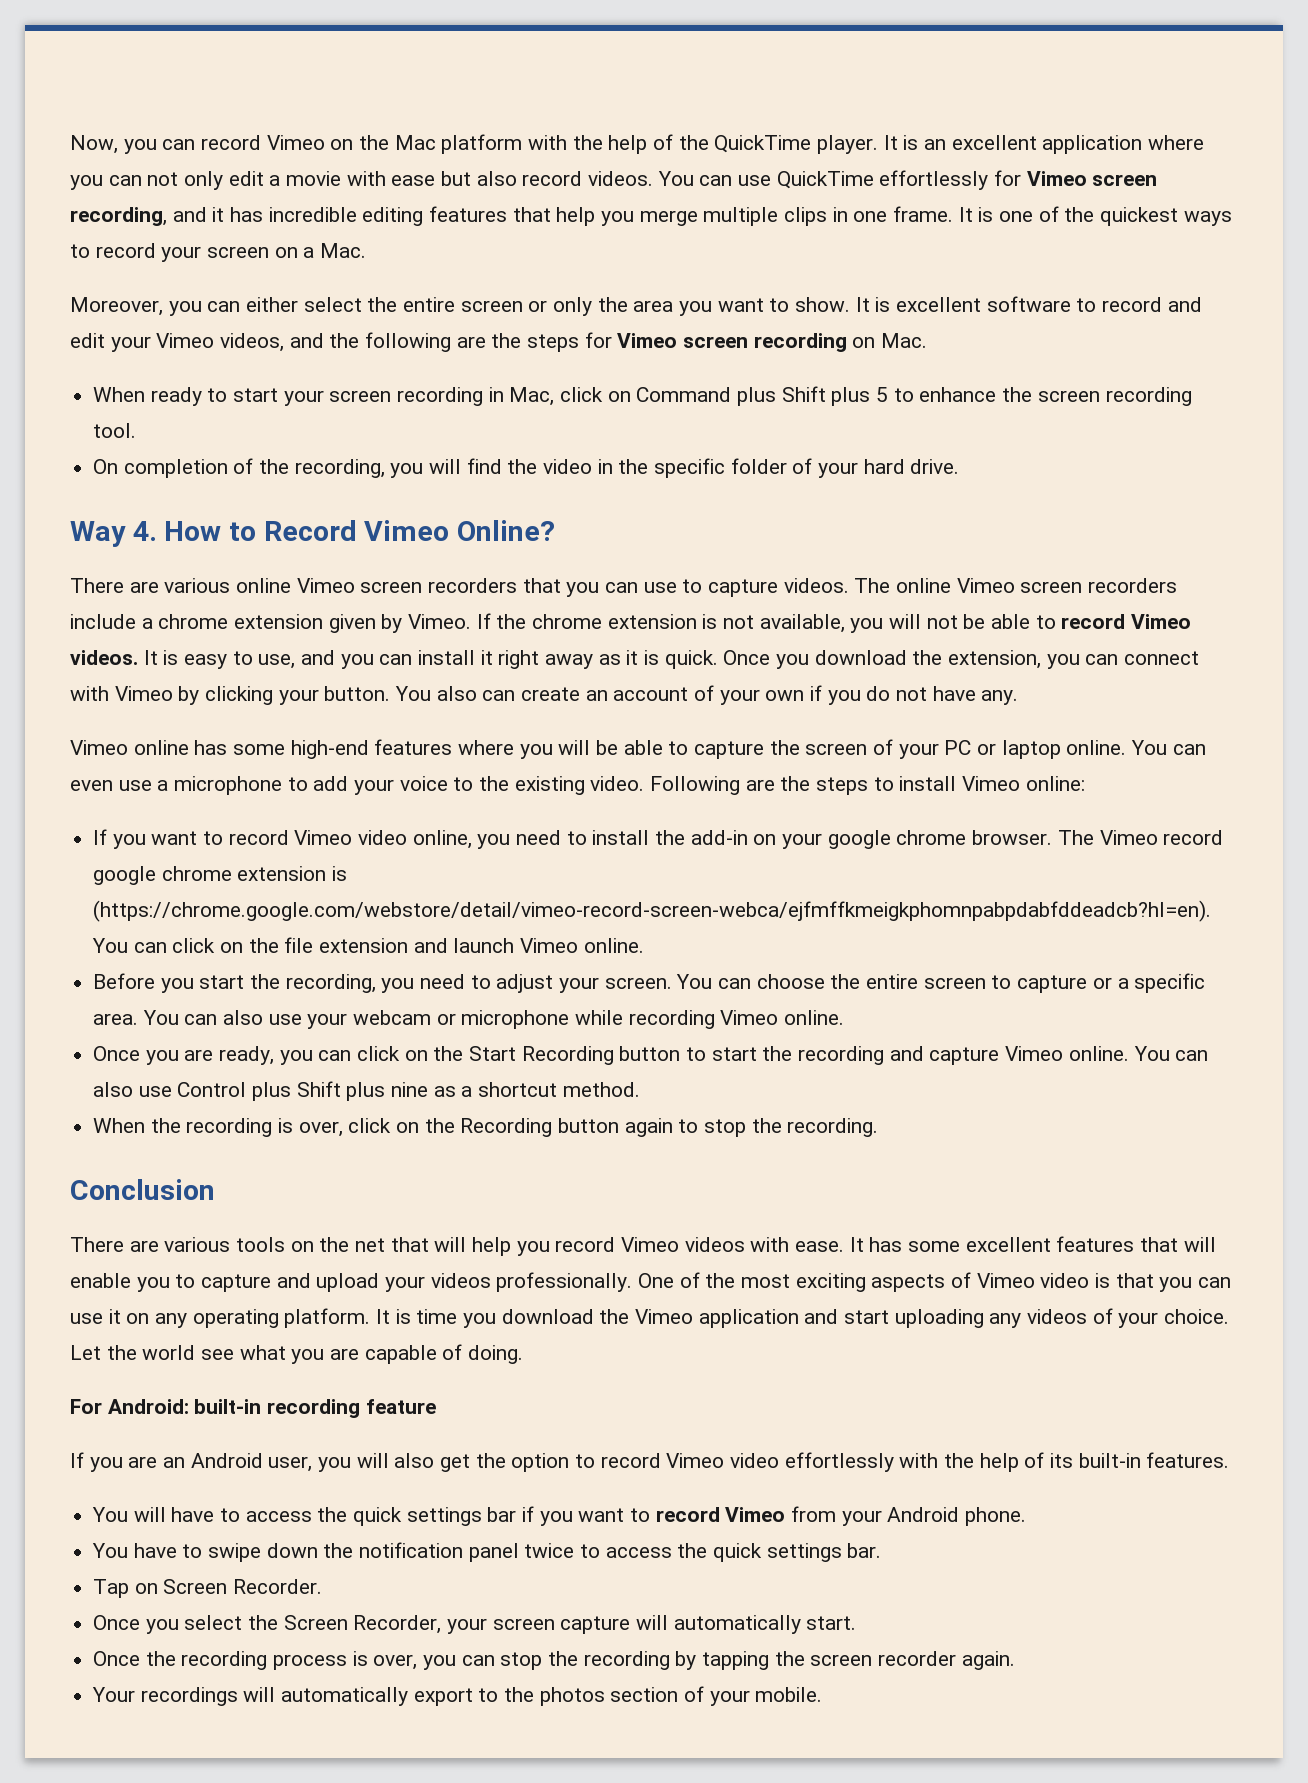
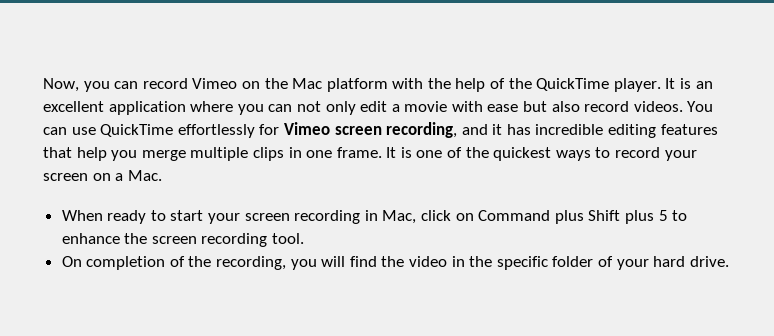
[70,296,1202,316] [70,332,928,352] // Moreover, you can either select the entire screen or only the area you want to show. It is excellent software to record and edit your Vimeo videos, and the following are the steps for Vimeo screen recording on Mac. -> (162, 175) none
[70,520,556,547] [70,578,1178,597] [70,613,1192,633] [70,650,1200,669] [70,685,1019,705] [70,739,1206,759] [70,776,1085,795] [93,829,1224,849] [93,866,348,885] [93,900,1212,922] [92,937,644,953] [93,973,1206,993] [93,1010,845,1029] [93,1046,1209,1065] [93,1081,640,1101] [93,1118,879,1137] [70,1179,215,1200] [70,1236,1216,1256] [70,1272,1232,1292] [70,1308,1230,1328] [70,1344,524,1364] [70,1399,436,1418] [70,1452,1230,1472] [92,1506,1027,1526] [92,1542,882,1562] [93,1579,323,1598] [93,1615,857,1634] [93,1651,1015,1670] [92,1686,823,1706] // Way 4. How to Record Vimeo Online? // There are various online Vimeo screen recorders that you can use to capture videos. The online Vimeo screen recorders include a chrome extension given by Vimeo. If the chrome extension is not available, you will not be able to record Vimeo videos. It is easy to use, and you can install it right away as it is quick. Once you download the extension, you can connect with Vimeo by clicking your button. You also can create an account of your own if you do not have any. // Vimeo online has some high-end features where you will be able to capture the screen of your PC or laptop online. You can even use a microphone to add your voice to the existing video. Following are the steps to install Vimeo online: // If you want to record Vimeo video online, you need to install the add-in on your google chrome browser. The Vimeo record google chrome extension is (https://chrome.google.com/webstore/detail/vimeo-record-screen-webca/ejfmffkmeigkphomnpabpdabfddeadcb?hl=en). You can click on the file extension and launch Vimeo online. // Before you start the recording, you need to adjust your screen. You can choose the entire screen to capture or a specific area. You can also use your webcam or microphone while recording Vimeo online. // Once you are ready, you can click on the Start Recording button to start the recording and capture Vimeo online. You can also use Control plus Shift plus nine as a shortcut method. // When the recording is over, click on the Recording button again to stop the recording. // Conclusion // There are various tools on the net that will help you record Vimeo videos with ease. It has some excellent features that will enable you to capture and upload your videos professionally. One of the most exciting aspects of Vimeo video is that you can use it on any operating platform. It is time you download the Vimeo application and start uploading any videos of your choice. Let the world see what you are capable of doing. // For Android: built-in recording feature // If you are an Android user, you will also get the option to record Vimeo video effortlessly with the help of its built-in features. // You will have to access the quick settings bar if you want to record Vimeo from your Android phone. // You have to swipe down the notification panel twice to access the quick settings bar. // Tap on Screen Recorder. // Once you select the Screen Recorder, your screen capture will automatically start. // Once the recording process is over, you can stop the recording by tapping the screen recorder again. // Your recordings will automatically export to the photos section of your mobile. -> (729, 261) none

